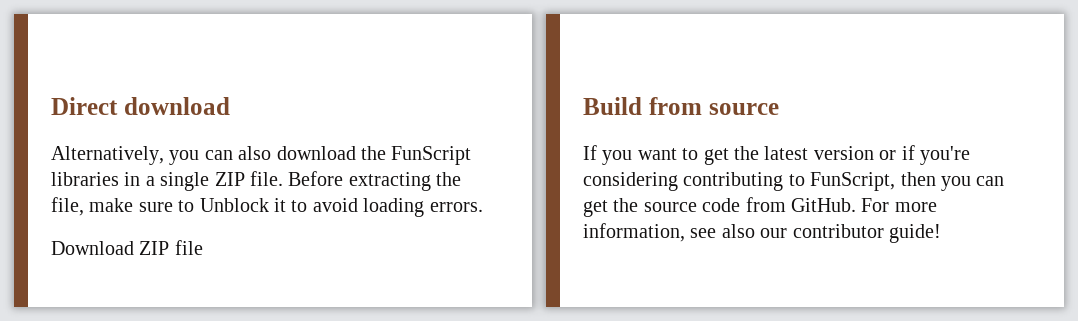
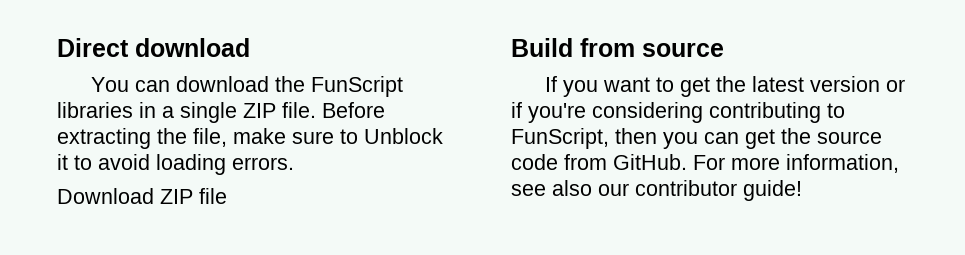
[51,146,272,165] Alternatively, you can also -> [91,77,171,92] You can

